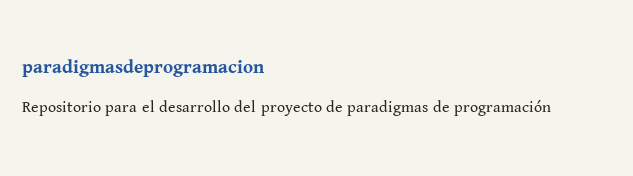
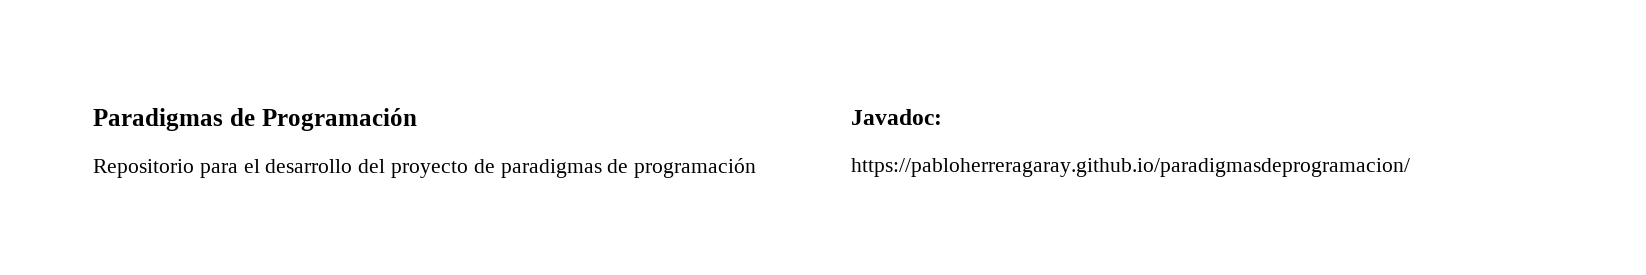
[22,59,265,77] paradigmasdeprogramacion -> [93,108,417,131] Paradigmas de Programación
(551, 108) none -> [851,109,942,125] [851,158,1410,177] // Javadoc: // https://pabloherreragaray.github.io/paradigmasdeprogramacion/

